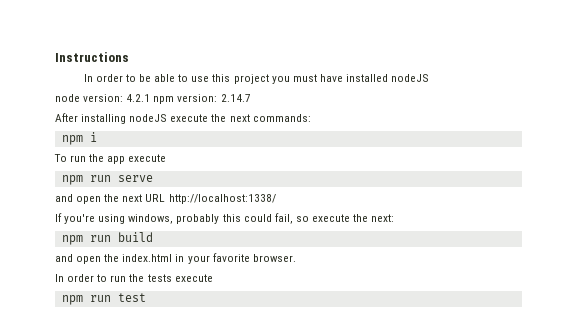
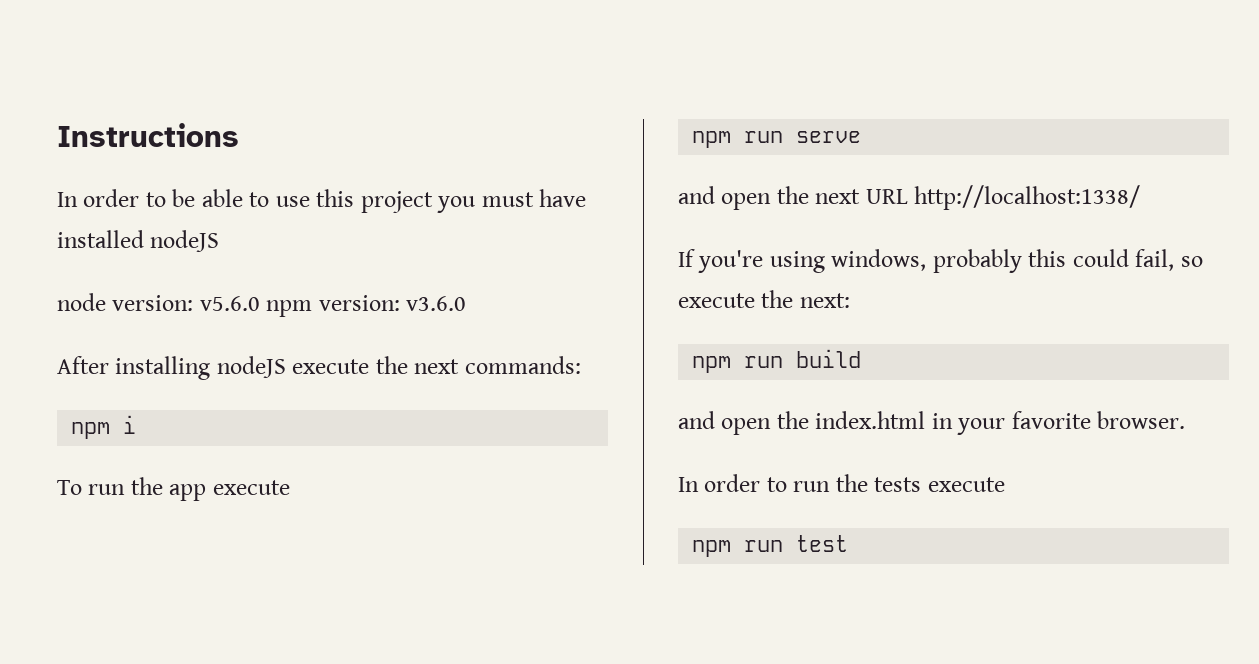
[126,94,151,102] 4.2.1 -> [199,296,260,311] v5.6.0
[220,94,251,102] 2.14.7 -> [406,296,467,311] v3.6.0

